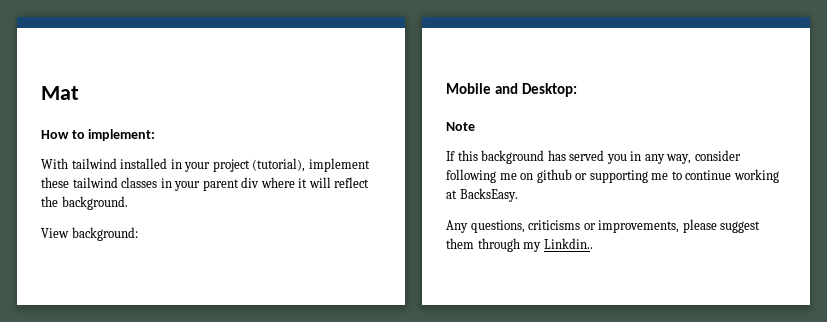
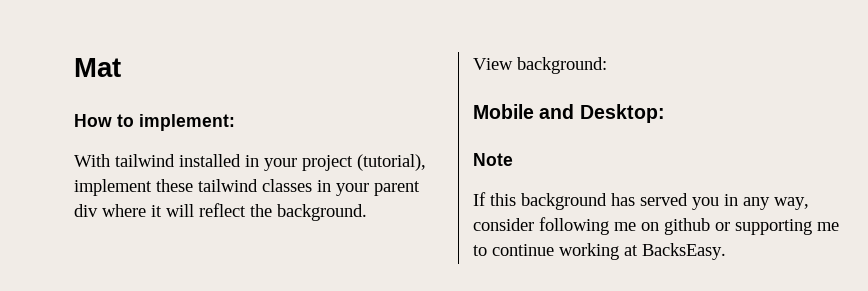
[446,219,761,233] [446,238,593,252] // Any questions, criticisms or improvements, please suggest them through my Linkdin.. -> (726, 251) none

